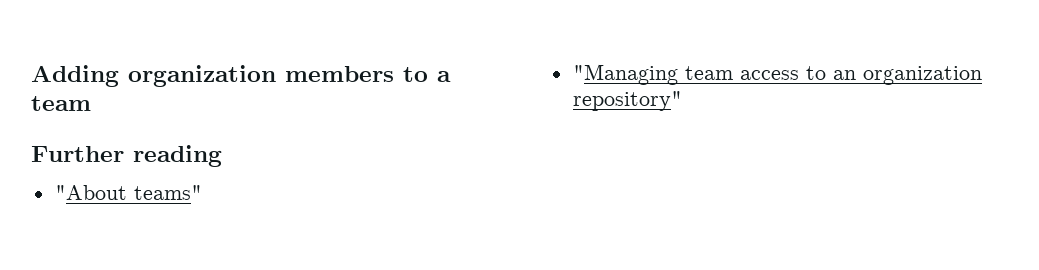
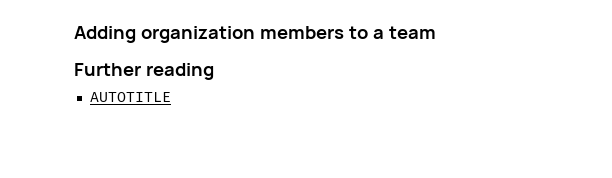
[54,185,202,200] [572,64,982,85] [572,91,682,111] "About teams" // "Managing team access to an organization repository" -> [89,92,171,102] AUTOTITLE

